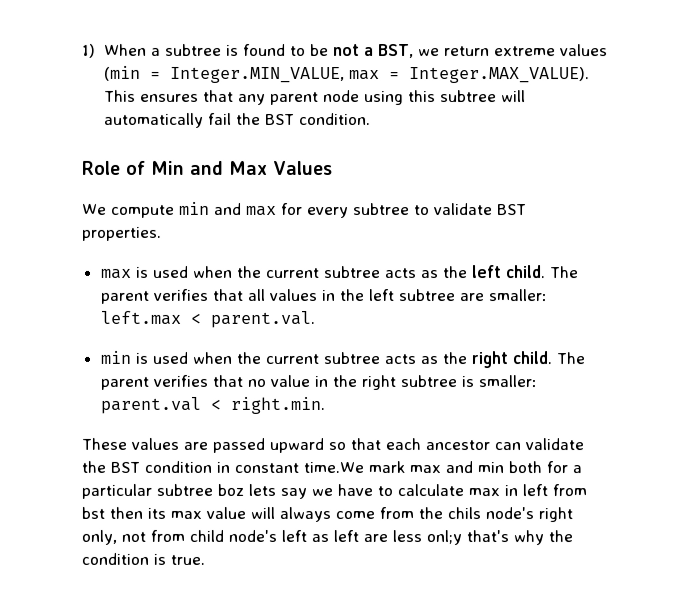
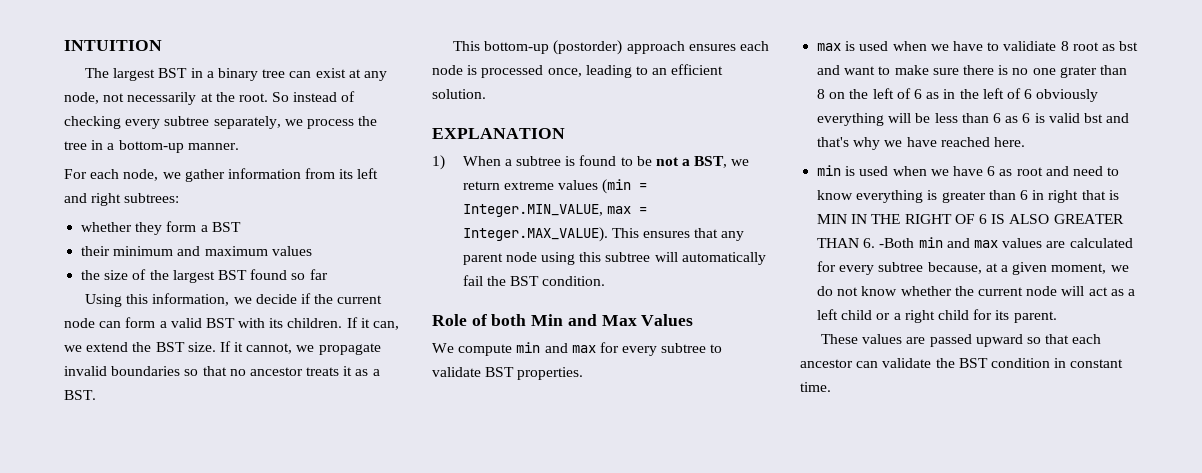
(82, 50) none -> [64,40,162,51] [85,68,387,81] [64,91,356,105] [64,116,378,129] [64,140,239,153] [64,168,379,182] [64,193,180,206] [81,221,241,235] [81,246,312,256] [81,269,328,283] [85,293,383,307] [64,317,400,330] [64,341,381,355] [64,366,380,376] [64,390,96,400] [453,40,769,55] [432,64,724,78] [432,89,486,99] [432,128,565,139] INTUITION // The largest BST in a binary tree can exist at any node, not necessarily at the root. So instead of checking every subtree separately, we process the tree in a bottom-up manner. // For each node, we gather information from its left and right subtrees: // whether they form a BST // their minimum and maximum values // the size of the largest BST found so far // Using this information, we decide if the current node can form a valid BST with its children. If it can, we extend the BST size. If it cannot, we propagate invalid boundaries so that no ancestor treats it as a BST. // This bottom-up (postorder) approach ensures each node is processed once, leading to an efficient solution. // EXPLANATION //
(146, 167) none -> [491,314,527,326] both
[236,265,579,279] [100,288,548,304] [99,310,315,328] [99,350,585,369] [99,374,537,391] [99,396,325,414] the current subtree acts as the left child. The parent verifies that all values in the left subtree are smaller: left.max < parent.val. // min is used when the current subtree acts as the right child. The parent verifies that no value in the right subtree is smaller: parent.val < right.min. -> [930,41,1139,51] [817,65,1127,78] [817,88,1099,102] [817,113,1130,126] [817,137,1025,150] [817,165,1120,176] [817,190,1119,203] [817,214,1124,224] [817,237,1133,248] [817,261,1129,275] [817,286,1135,296] [817,309,1057,323] we have to validiate 8 root as bst and want to make sure there is no one grater than 8 on the left of 6 as in the left of 6 obviously everything will be less than 6 as 6 is valid bst and that's why we have reached here. // min is used when we have 6 as root and need to know everything is greater than 6 in right that is MIN IN THE RIGHT OF 6 IS ALSO GREATER THAN 6. -Both min and max values are calculated for every subtree because, at a given moment, we do not know whether the current node will act as a left child or a right child for its parent.
[303,461,582,474] [81,483,587,499] [81,506,573,523] [81,529,573,546] [81,552,205,565] time.We mark max and min both for a particular subtree boz lets say we have to calculate max in left from bst then its max value will always come from the chils node's right only, not from child node's left as left are less onl;y that's why the condition is true. -> [800,382,831,392] time.

